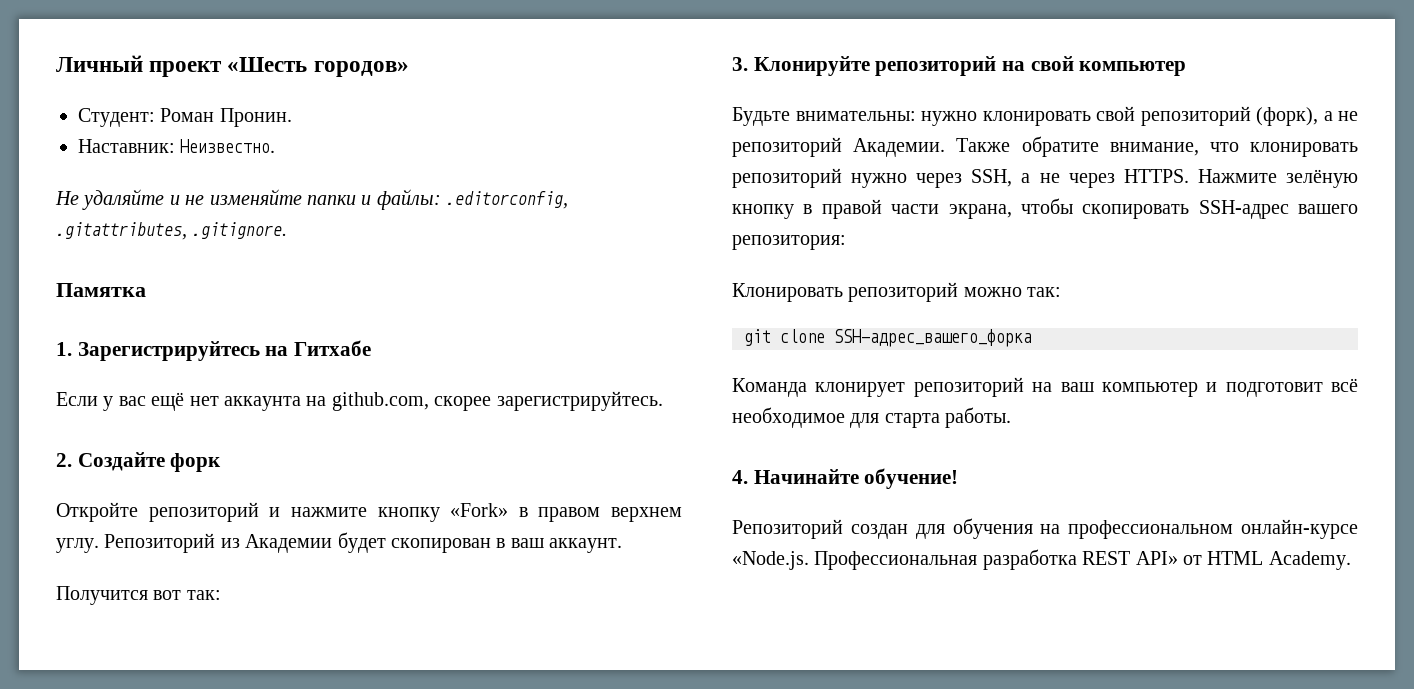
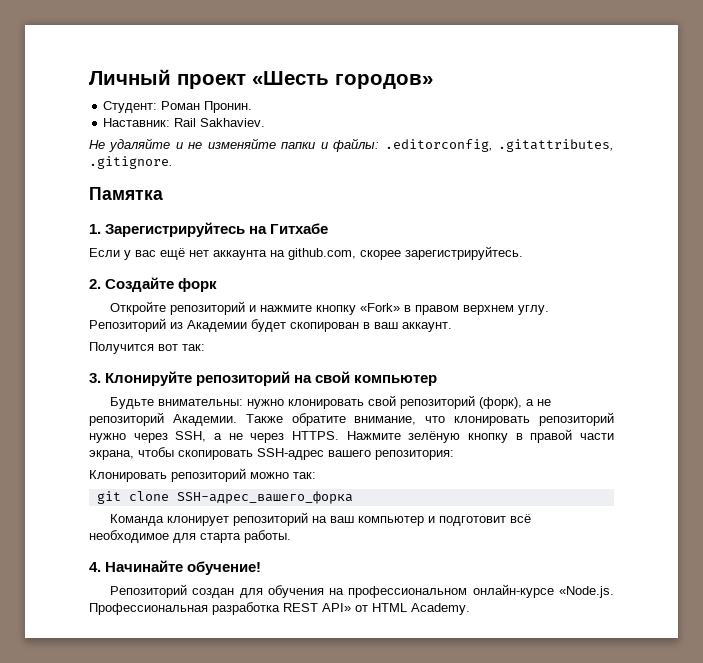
[180,139,276,153] Неизвестно. -> [174,118,266,127] Rail Sakhaviev.

